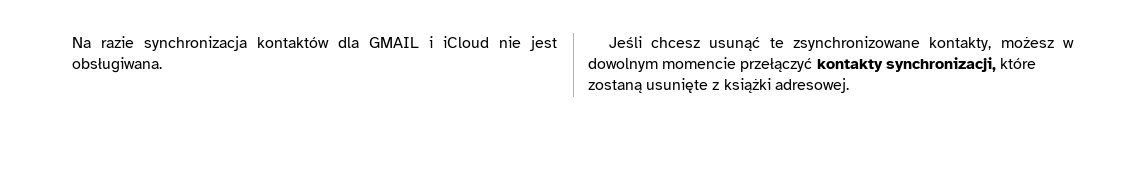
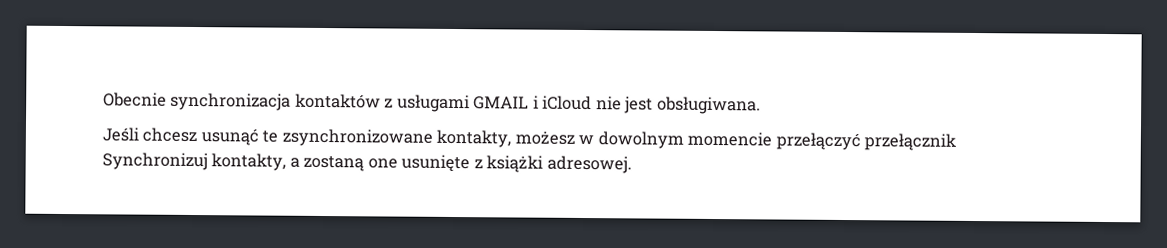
[72,36,359,51] Na razie synchronizacja kontaktów dla -> [103,92,470,113] Obecnie synchronizacja kontaktów z usługami
[816,57,1036,72] [588,80,642,93] kontakty synchronizacji, które zostaną -> [864,133,958,151] [102,152,398,172] przełącznik Synchronizuj kontakty, a zostaną one

